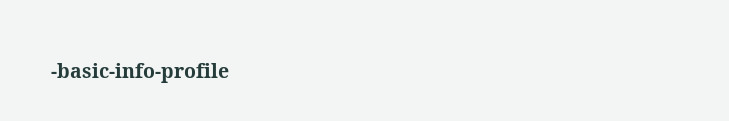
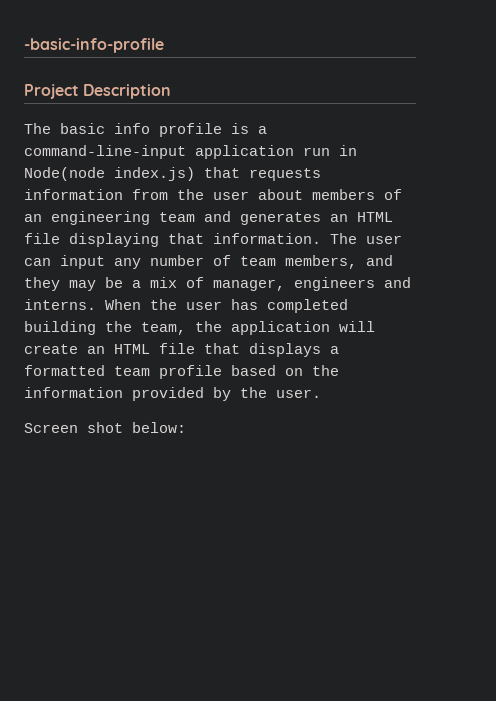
(229, 73) none -> [24,84,172,99] [24,123,267,137] [24,145,357,159] [24,167,321,181] [24,189,402,200] [24,211,393,225] [24,233,402,247] [24,255,393,269] [24,277,411,291] [24,299,348,313] [24,321,375,335] [24,343,339,357] [24,365,339,379] [24,387,321,401] [24,422,186,433] // Project Description // The basic info profile is a command-line-input application run in Node(node index.js) that requests information from the user about members of an engineering team and generates an HTML file displaying that information. The user can input any number of team members, and they may be a mix of manager, engineers and interns. When the user has completed building the team, the application will create an HTML file that displays a formatted team profile based on the information provided by the user. // Screen shot below:

